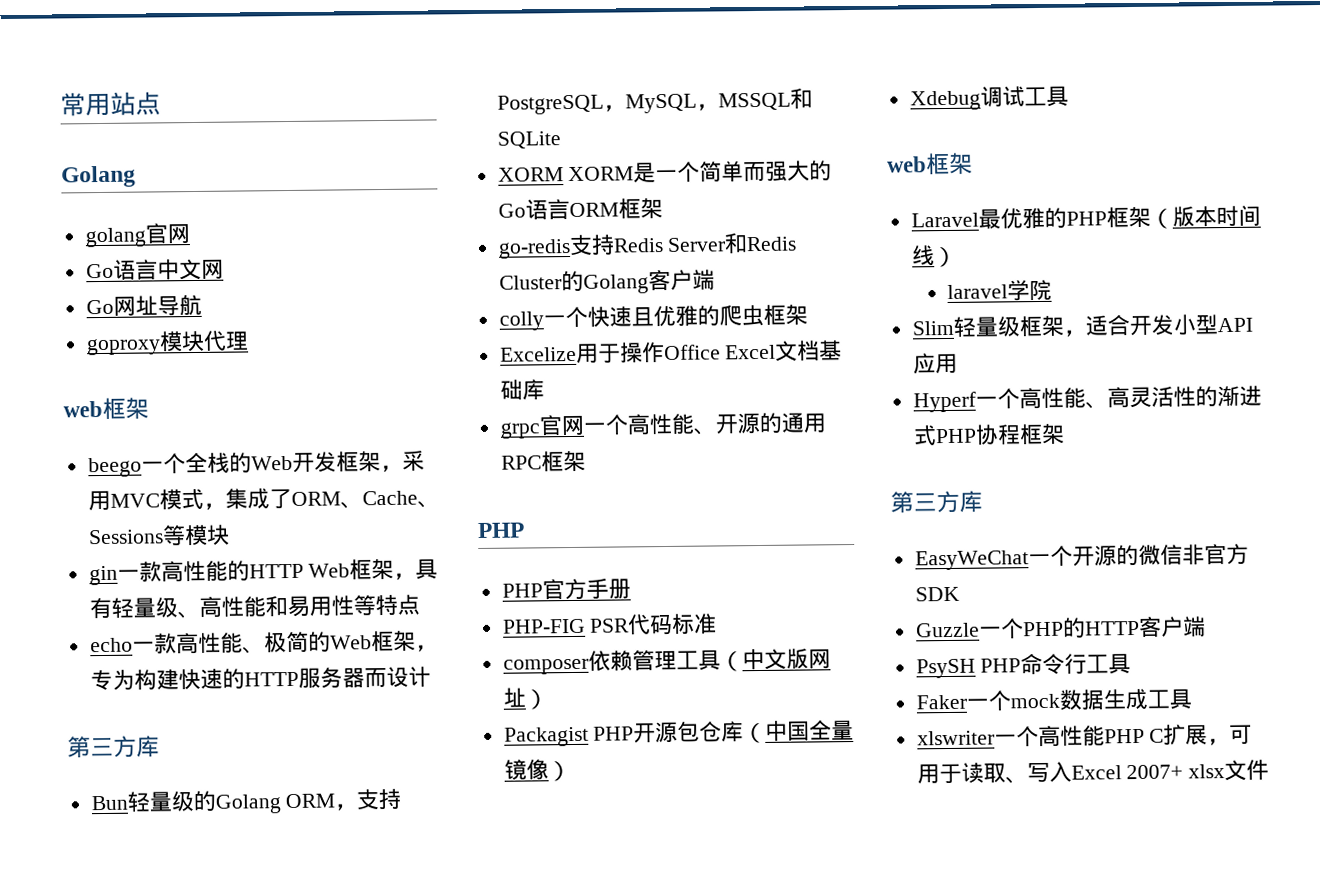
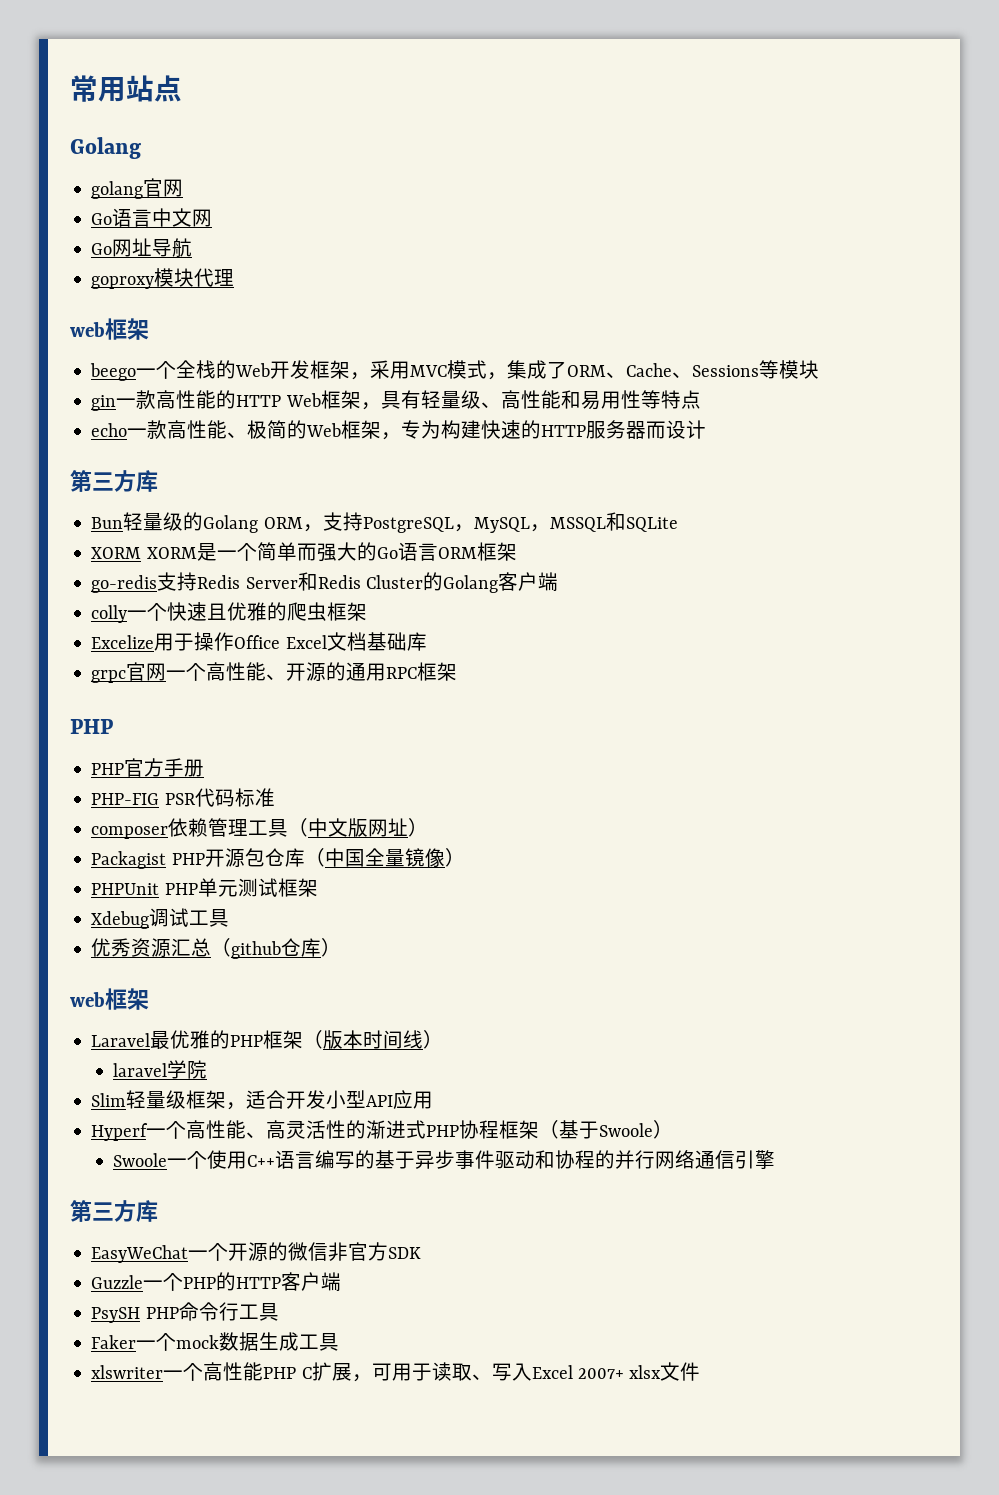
[909,85,1069,111] Xdebug调试工具 -> [91,878,318,897] [91,908,230,929] [91,938,342,959] PHPUnit PHP单元测试框架 // Xdebug调试工具 // 优秀资源汇总（github仓库）
(1065, 434) none -> [539,1120,674,1139] [113,1150,776,1169] （基于Swoole） // Swoole一个使用C++语言编写的基于异步事件驱动和协程的并行网络通信引擎

